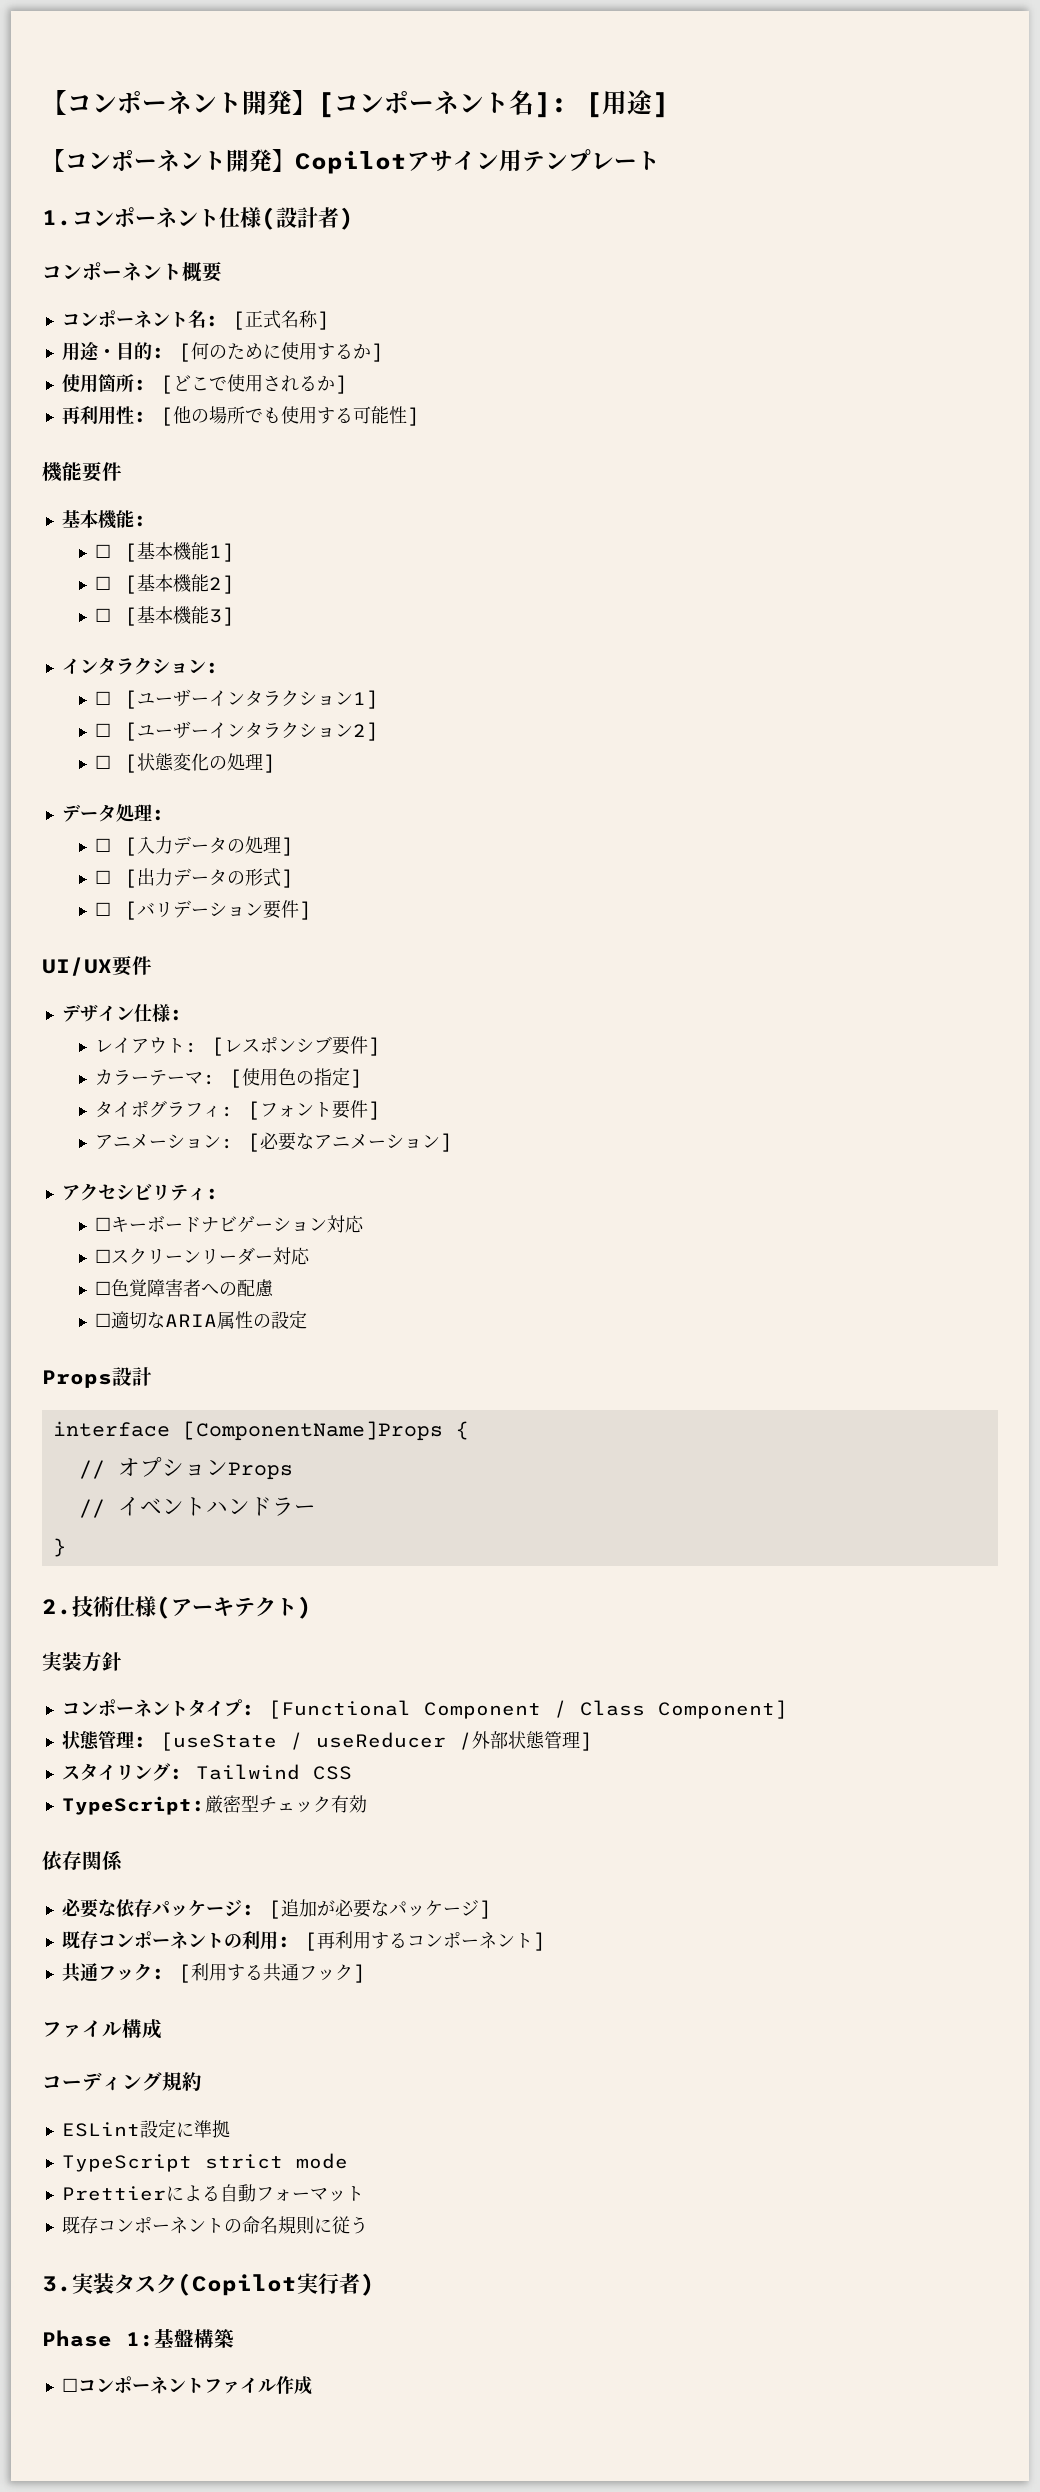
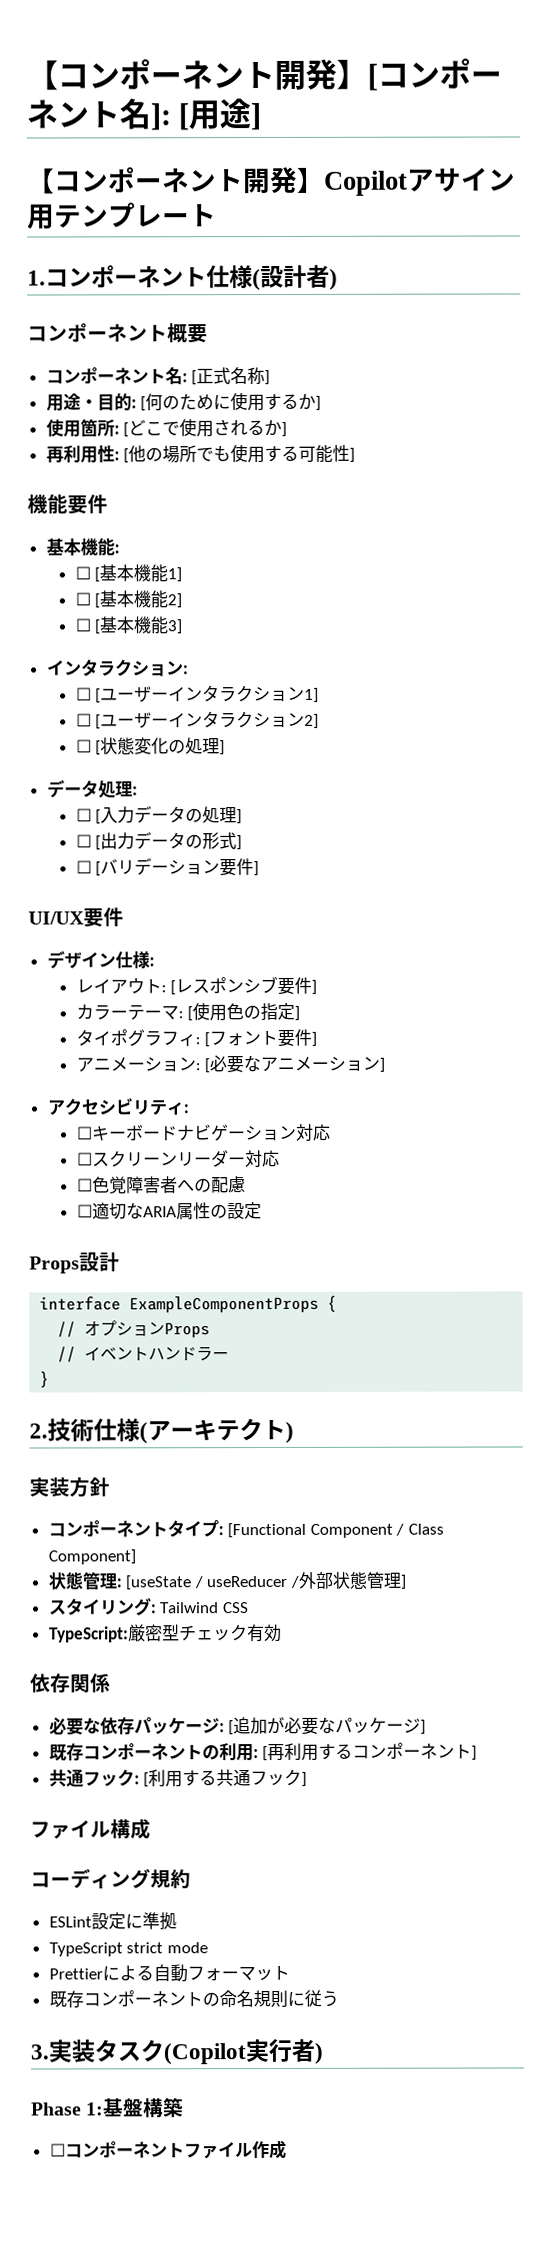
[182,1421,443,1441] [ComponentName]Props -> [129,1295,320,1314] ExampleComponentProps

